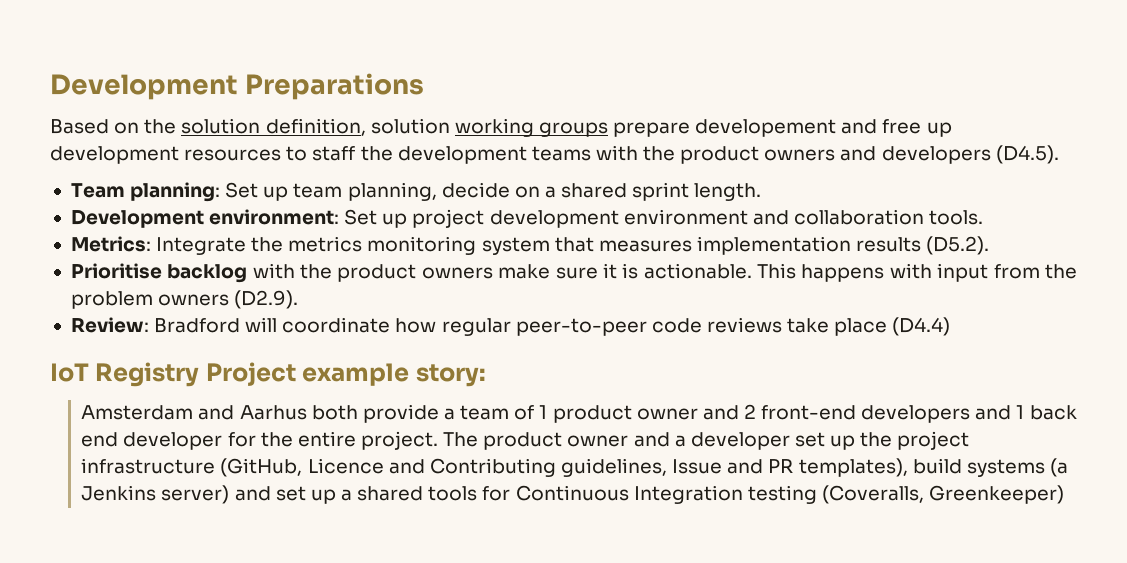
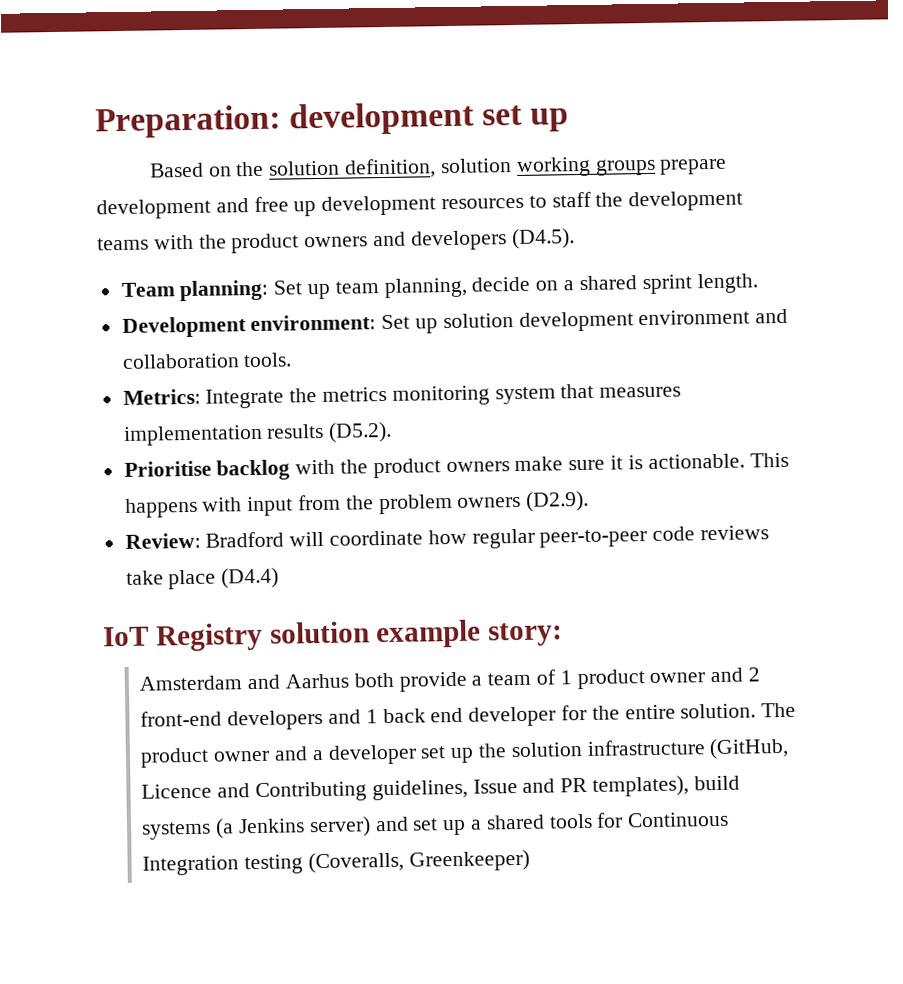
[50,73,425,100] Development Preparations -> [95,101,570,139] Preparation: development set up
[695,119,837,137] developement -> [96,198,211,220] development
[412,209,485,228] project -> [442,313,514,329] solution
[205,362,296,386] Project -> [268,621,370,644] solution
[360,431,438,450] project. -> [680,703,757,719] solution.
[897,431,970,450] project -> [510,742,583,758] solution

